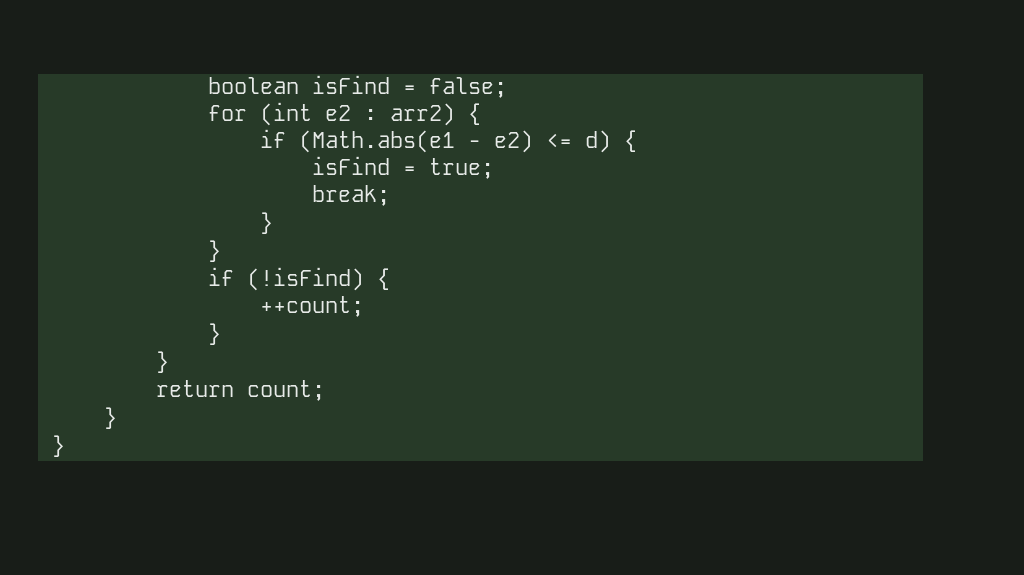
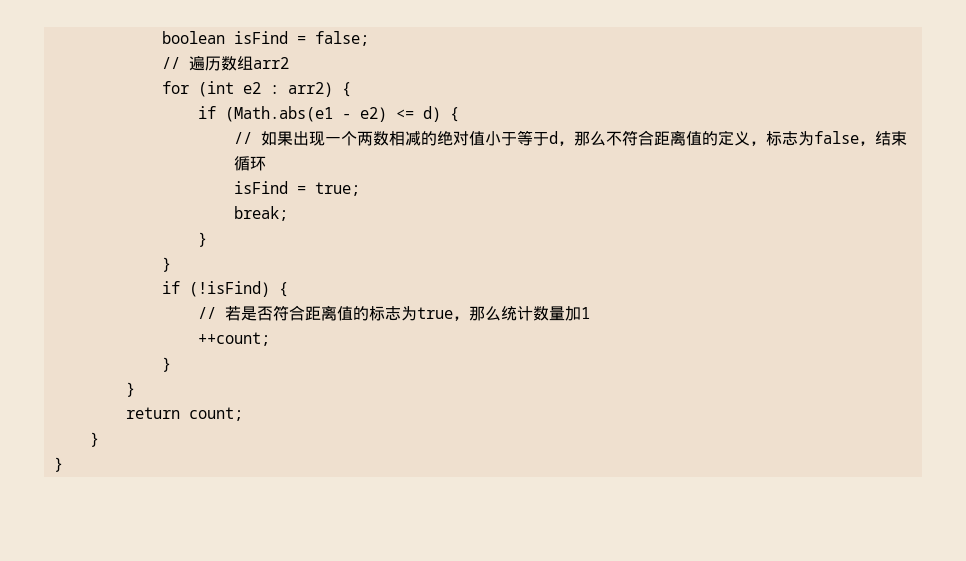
(507, 87) none -> [162,56,290,71] // // 遍历数组arr2
(637, 141) none -> [234,130,908,146] [234,156,267,171] // // 如果出现一个两数相减的绝对值小于等于d，那么不符合距离值的定义，标志为false，结束循环
(390, 279) none -> [198,305,591,321] // // 若是否符合距离值的标志为true，那么统计数量加1

